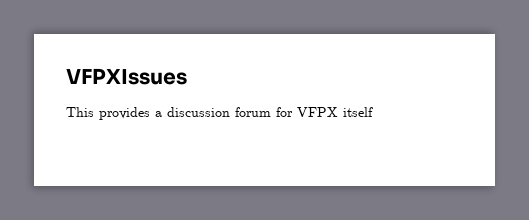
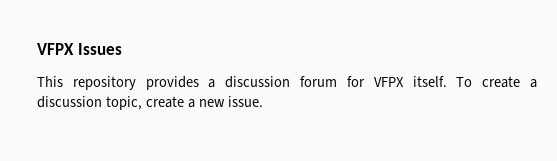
[66,68,187,85] VFPXIssues -> [37,43,122,55] VFPX Issues
(94, 112) none -> [72,76,136,90] repository
[343,107,373,117] itself -> [412,76,537,88] [37,96,263,110] itself. To create a discussion topic, create a new issue.

